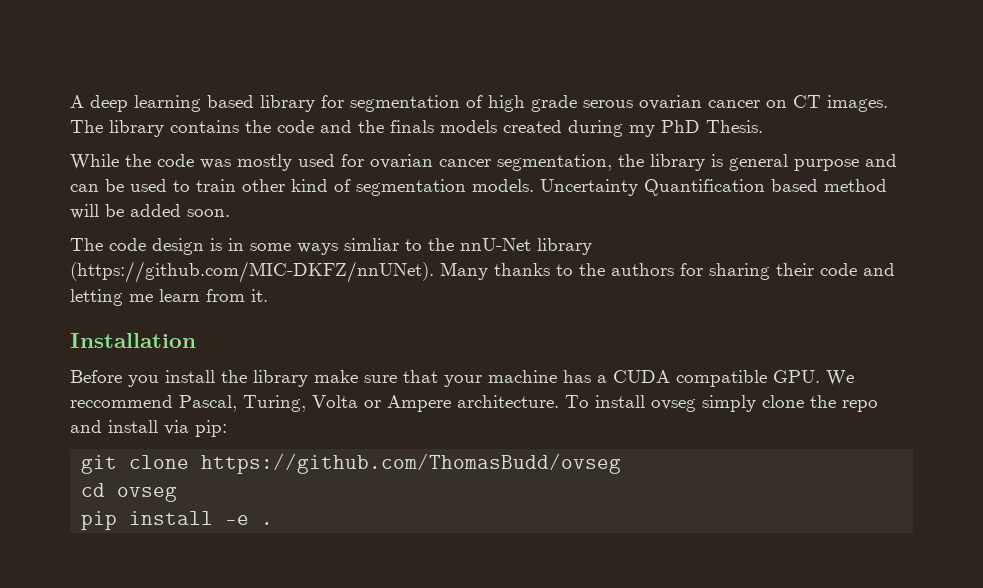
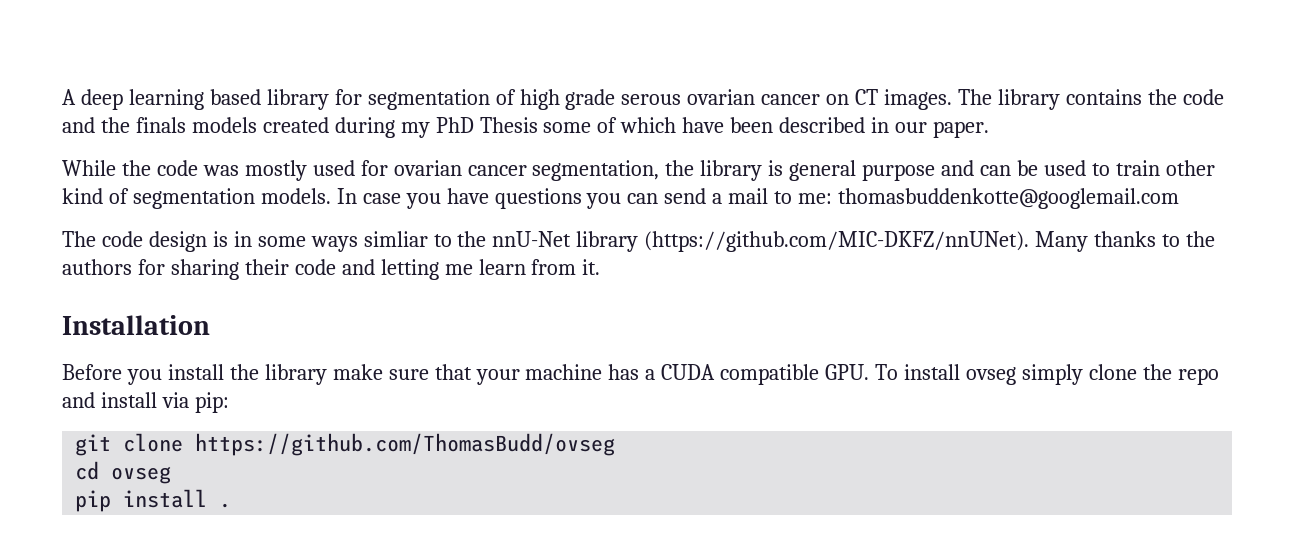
[706,120,763,133] Thesis. -> [479,117,989,138] Thesis some of which have been described in our paper.
[540,179,887,196] [70,204,230,219] Uncertainty Quantification based method will be added soon. -> [336,188,1180,209] In case you have questions you can send a mail to me: thomasbuddenkotte@googlemail.com
[826,370,854,386] [70,395,559,412] We reccommend Pascal, Turing, Volta or Ampere architecture. -> (870, 372) none
[225,515,250,525] -e -> (208, 498) none

